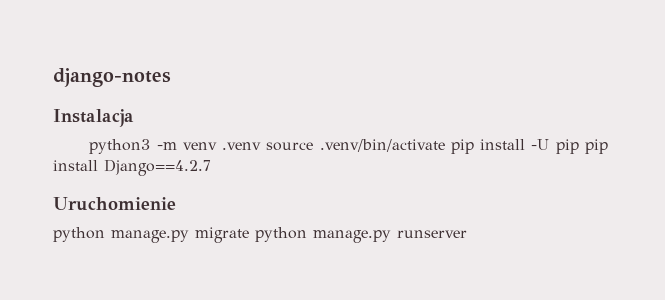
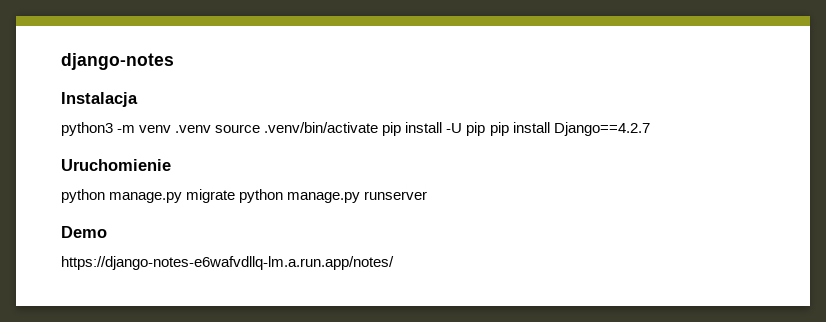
(467, 234) none -> [61,226,107,238] [61,256,394,270] // Demo // https://django-notes-e6wafvdllq-lm.a.run.app/notes/

